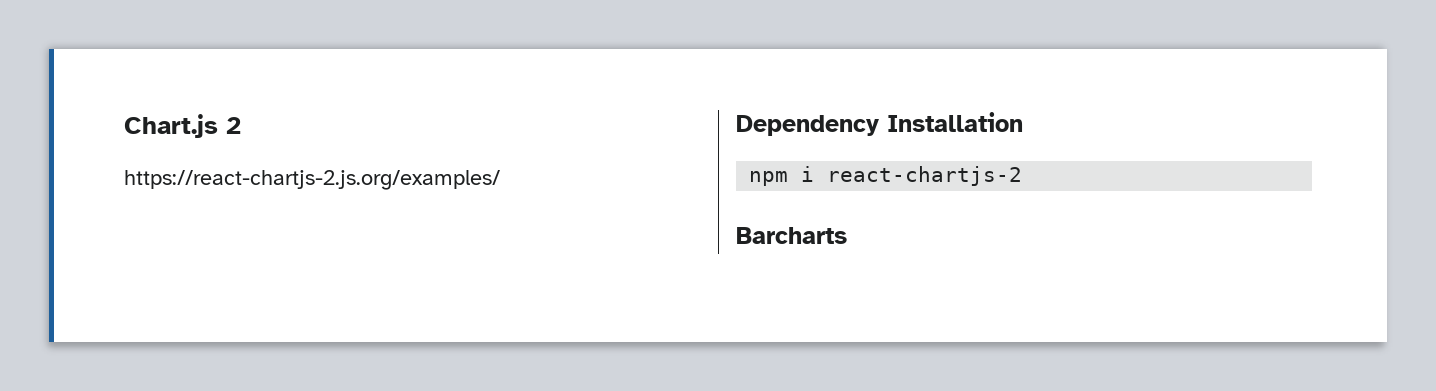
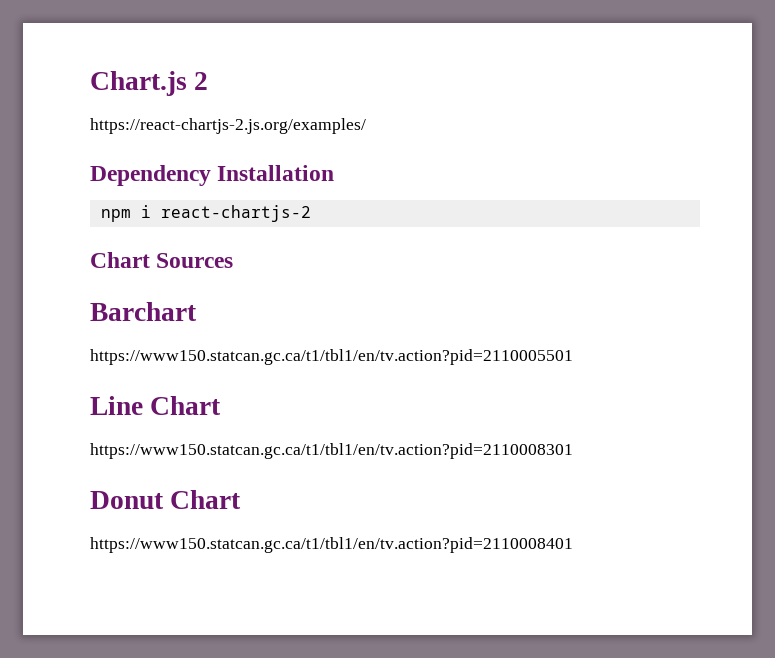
[736,227,847,244] Barcharts -> [90,252,234,268] [90,302,197,321] [90,349,573,365] [90,396,222,415] [90,443,573,459] [90,490,242,509] [90,537,573,553] Chart Sources // Barchart // https://www150.statcan.gc.ca/t1/tbl1/en/tv.action?pid=2110005501 // Line Chart // https://www150.statcan.gc.ca/t1/tbl1/en/tv.action?pid=2110008301 // Donut Chart // https://www150.statcan.gc.ca/t1/tbl1/en/tv.action?pid=2110008401

